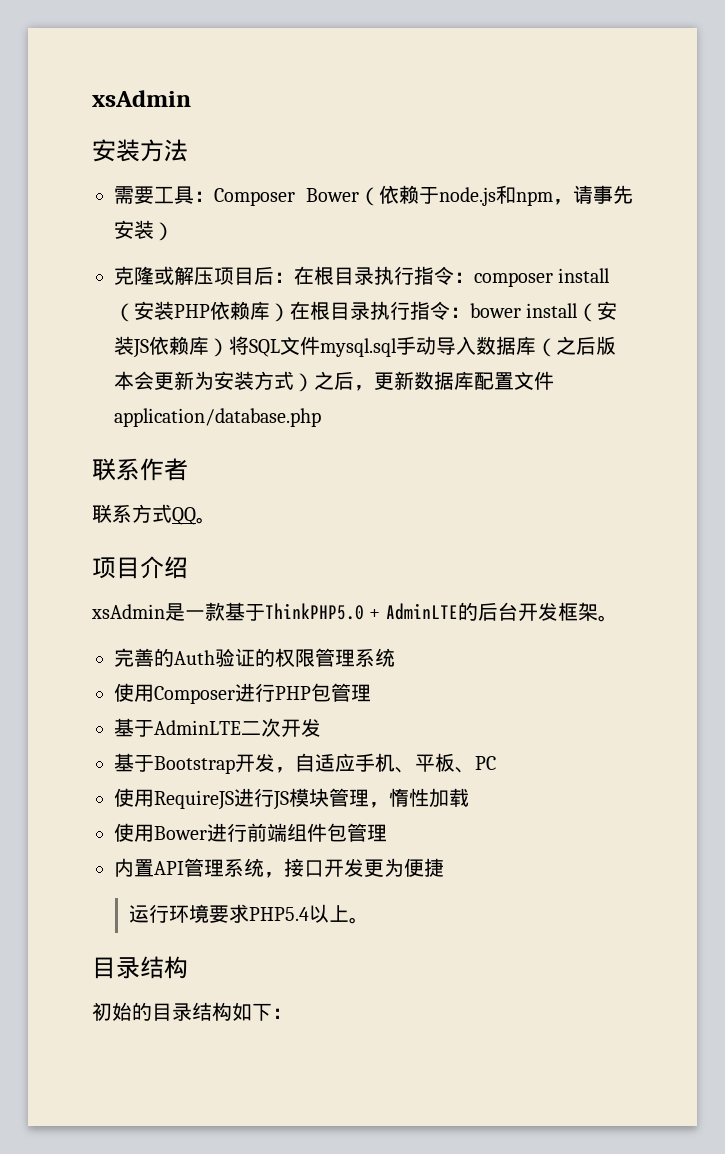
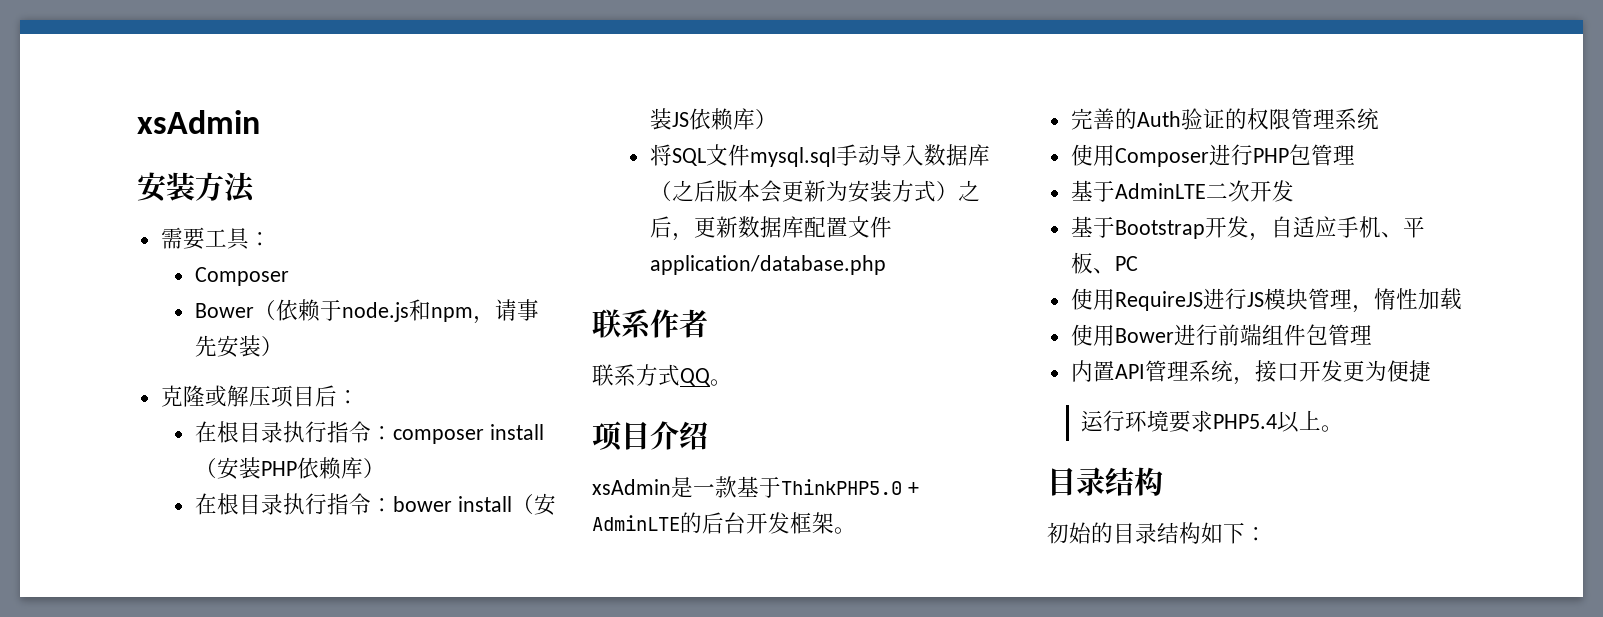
[214,188,295,206] Composer -> [194,267,289,286] // Composer //
(294, 277) none -> (359, 397) //
(290, 312) none -> (385, 468) //
(229, 347) none -> (777, 119) //

